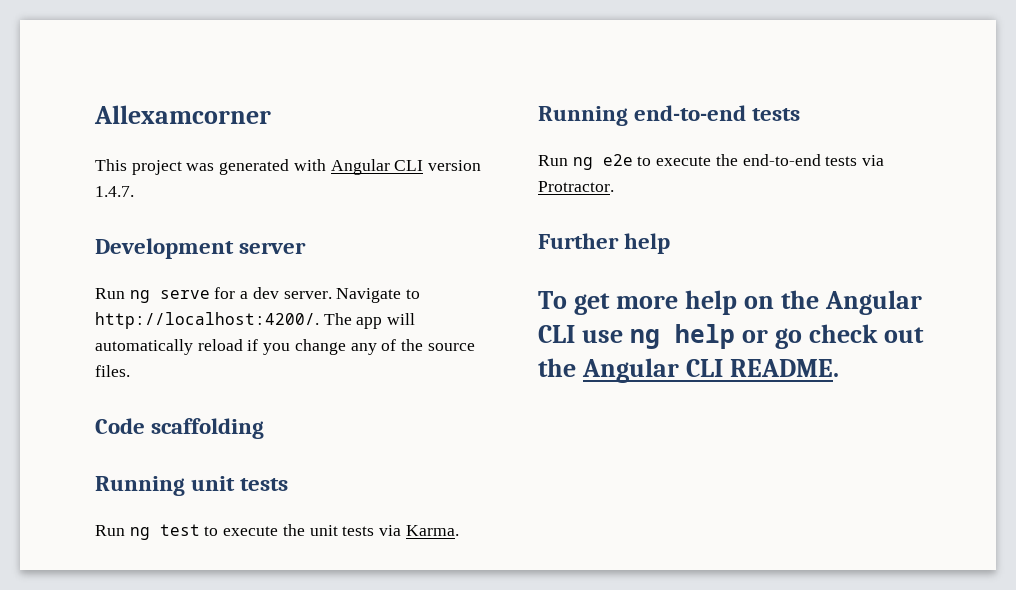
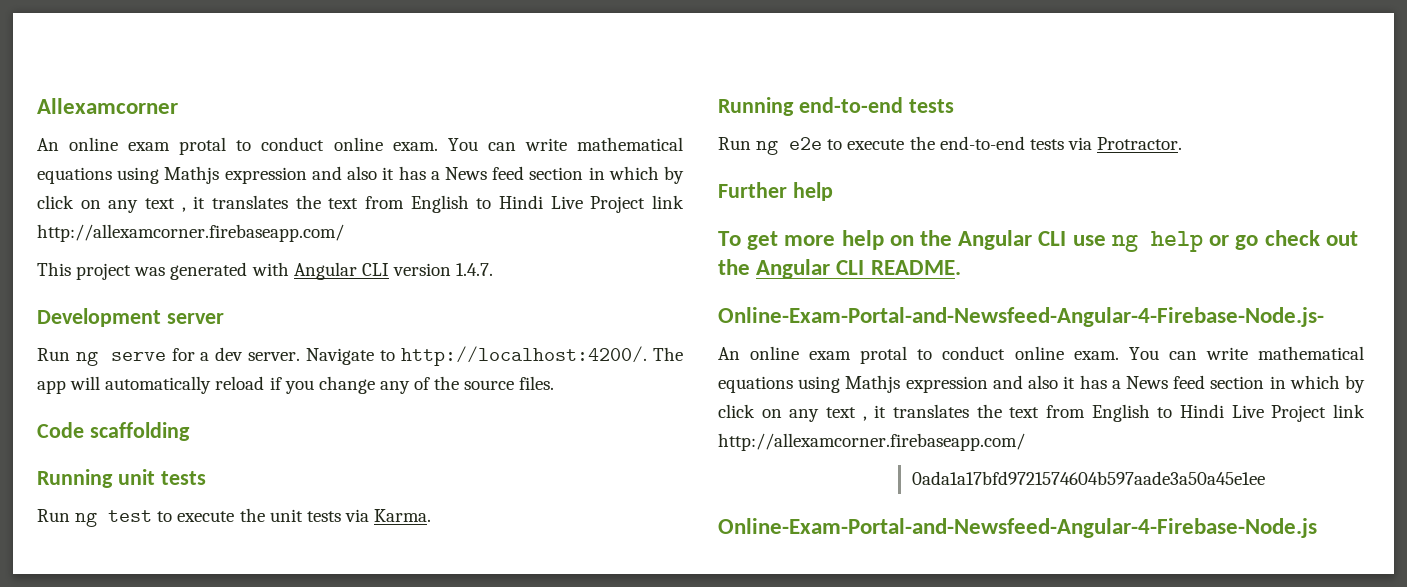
(271, 114) none -> [37,137,683,155] [37,166,684,184] [37,195,684,213] [37,224,344,242] // An online exam protal to conduct online exam. You can write mathematical equations using Mathjs expression and also it has a News feed section in which by click on any text , it translates the text from English to Hindi Live Project link http://allexamcorner.firebaseapp.com/
(840, 368) none -> [718,307,1324,327] [718,346,1364,364] [718,375,1365,393] [718,404,1365,422] [718,433,1025,451] [911,471,1265,485] [718,518,1317,538] // Online-Exam-Portal-and-Newsfeed-Angular-4-Firebase-Node.js- // An online exam protal to conduct online exam. You can write mathematical equations using Mathjs expression and also it has a News feed section in which by click on any text , it translates the text from English to Hindi Live Project link http://allexamcorner.firebaseapp.com/ // 0ada1a17bfd9721574604b597aade3a50a45e1ee // Online-Exam-Portal-and-Newsfeed-Angular-4-Firebase-Node.js

